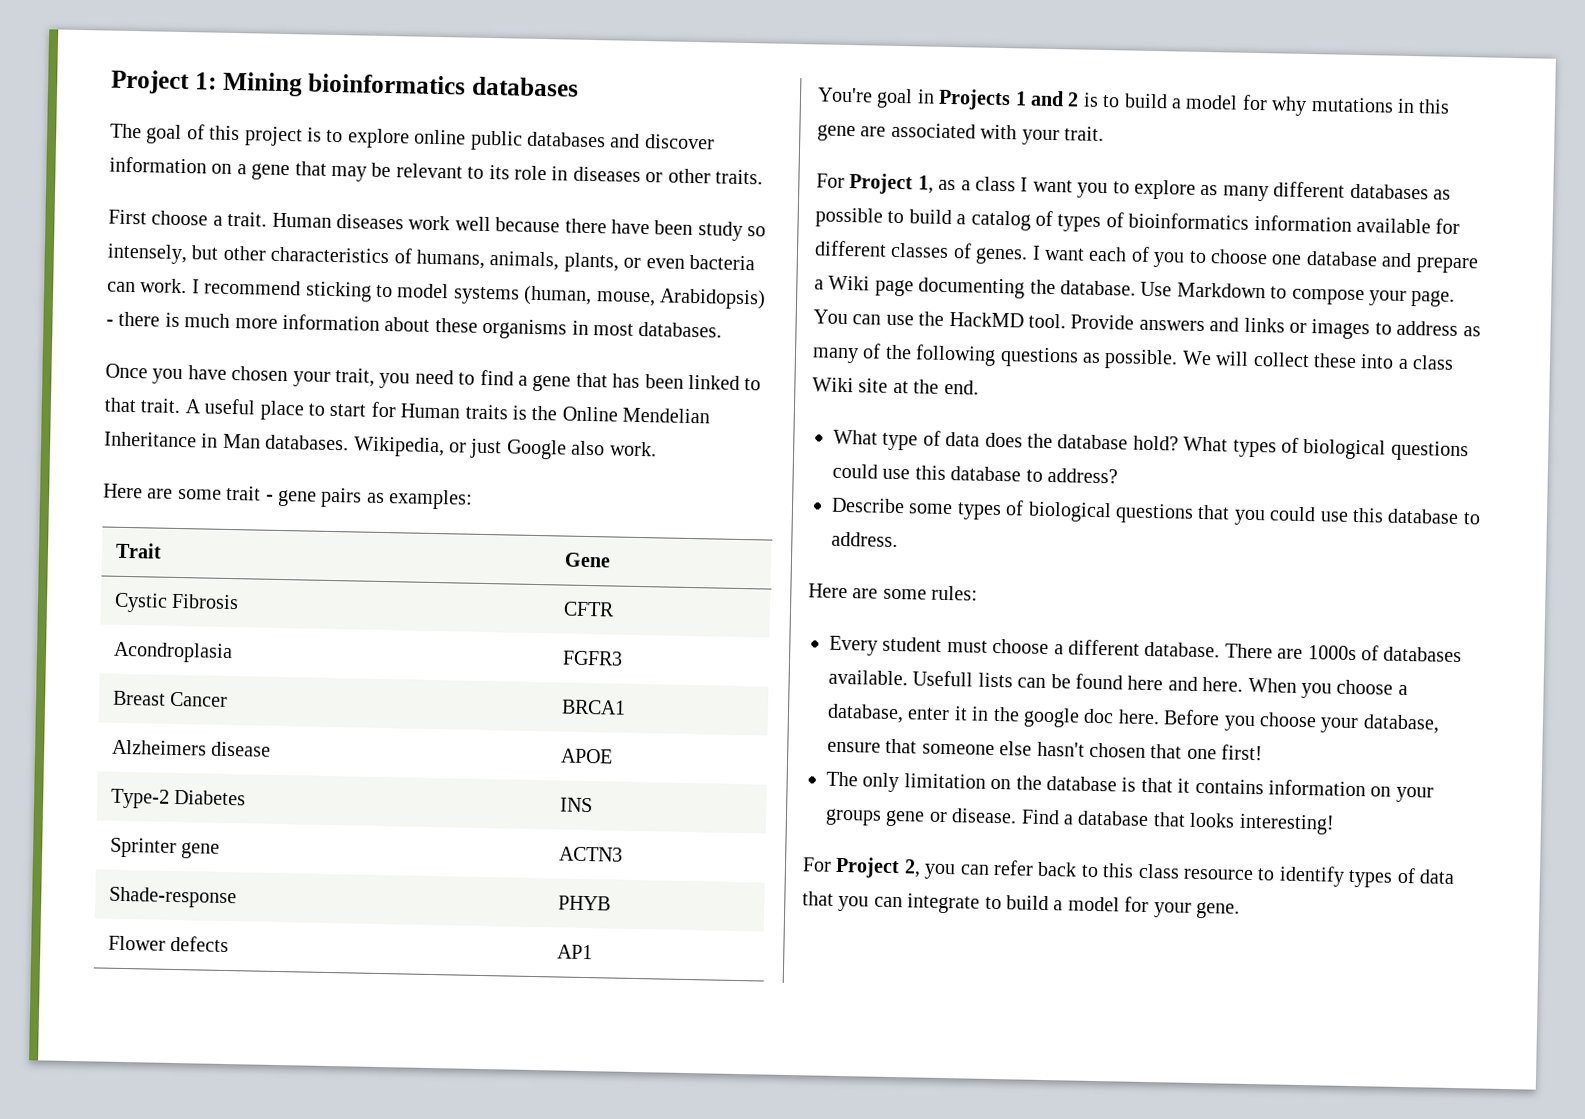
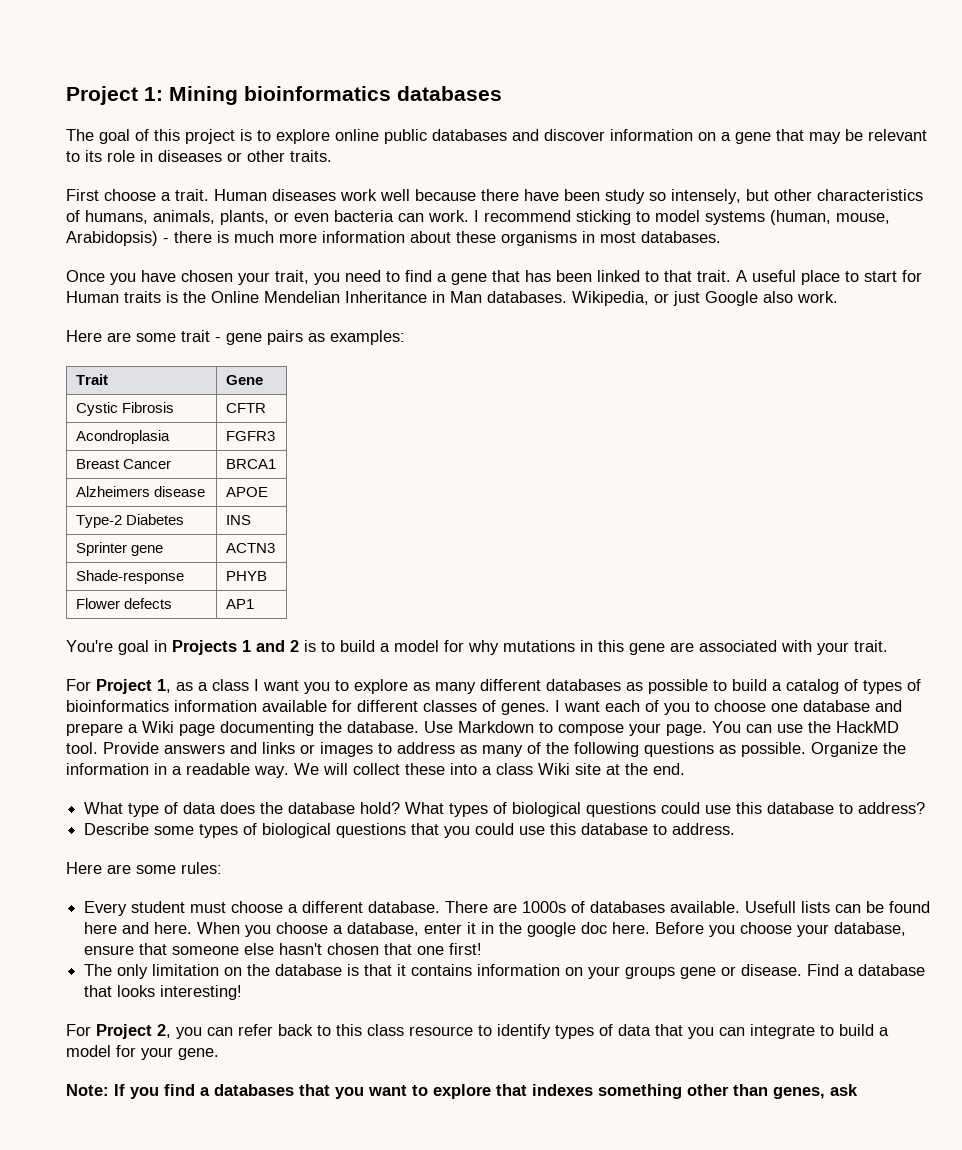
(1179, 359) none -> [811,742,906,757] [66,763,289,778] Organize the information in a readable way.
(1240, 910) none -> [66,1084,858,1099] // Note: If you find a databases that you want to explore that indexes something other than genes, ask

